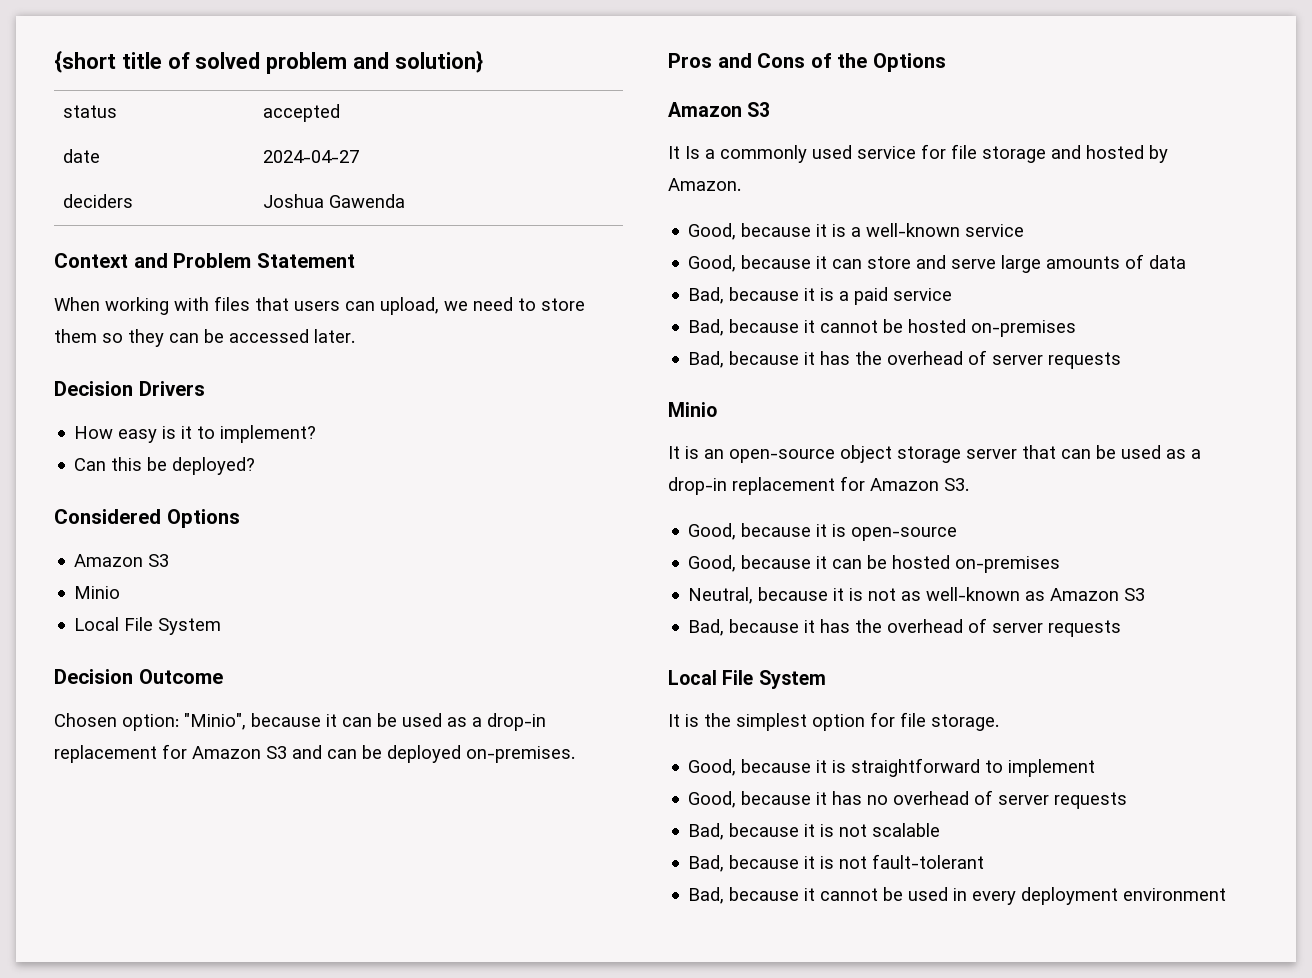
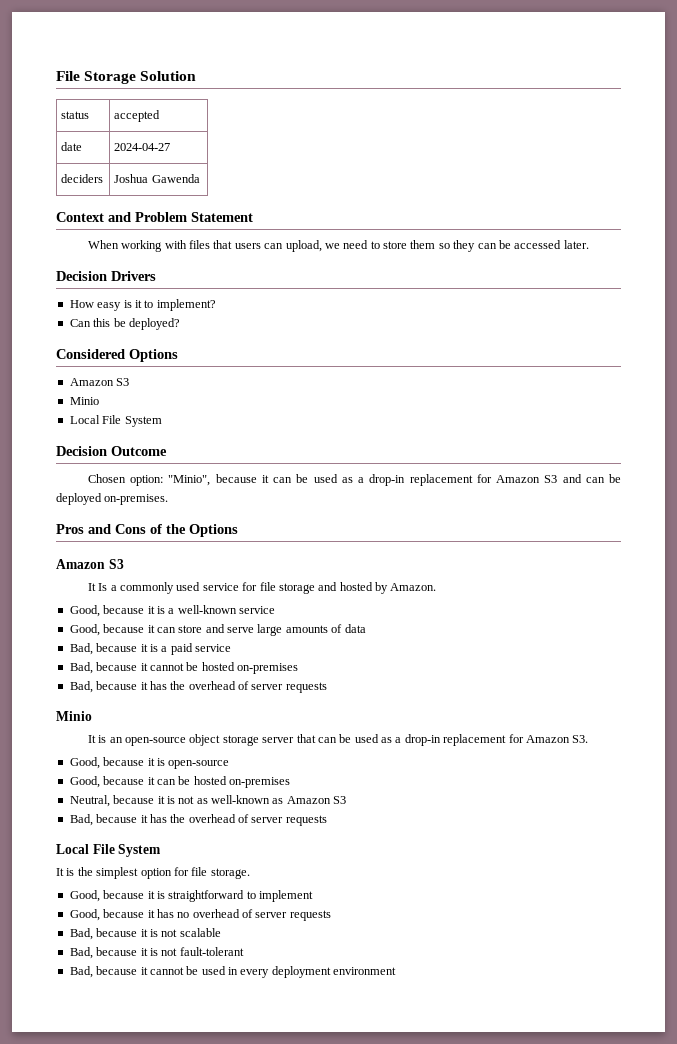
[54,50,483,74] {short title of solved problem and solution} -> [56,71,197,84] File Storage Solution

